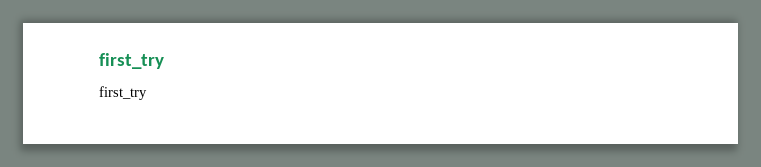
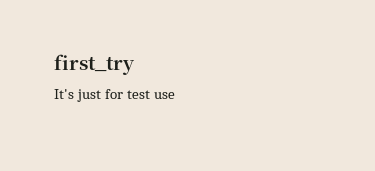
[99,86,147,100] first_try -> [54,89,175,102] It's just for test use

